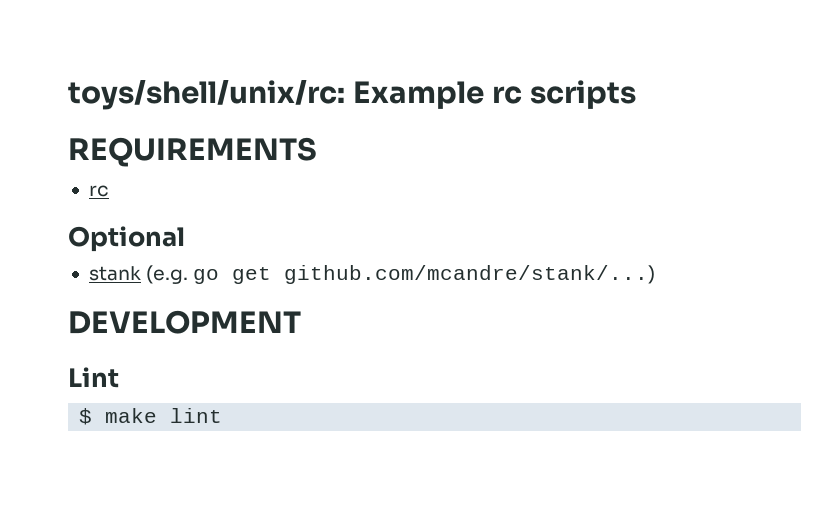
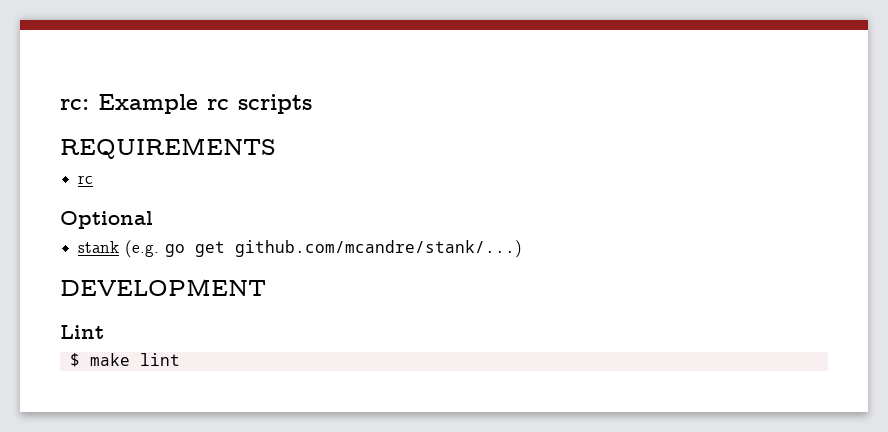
[68,80,345,110] toys/shell/unix/rc: -> [60,99,89,110] rc:

